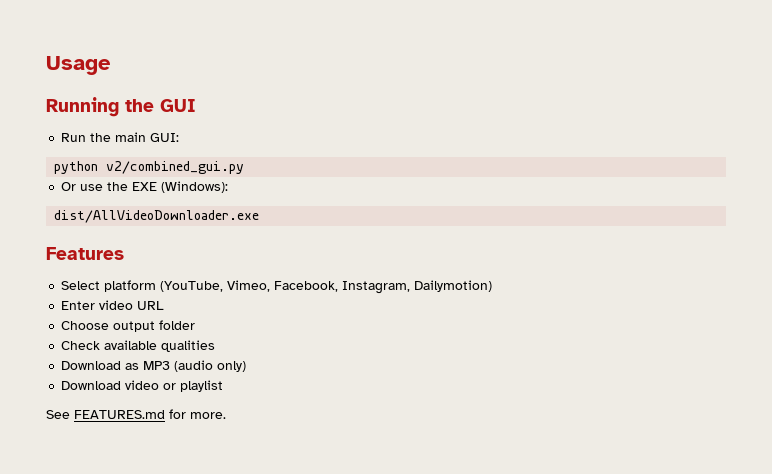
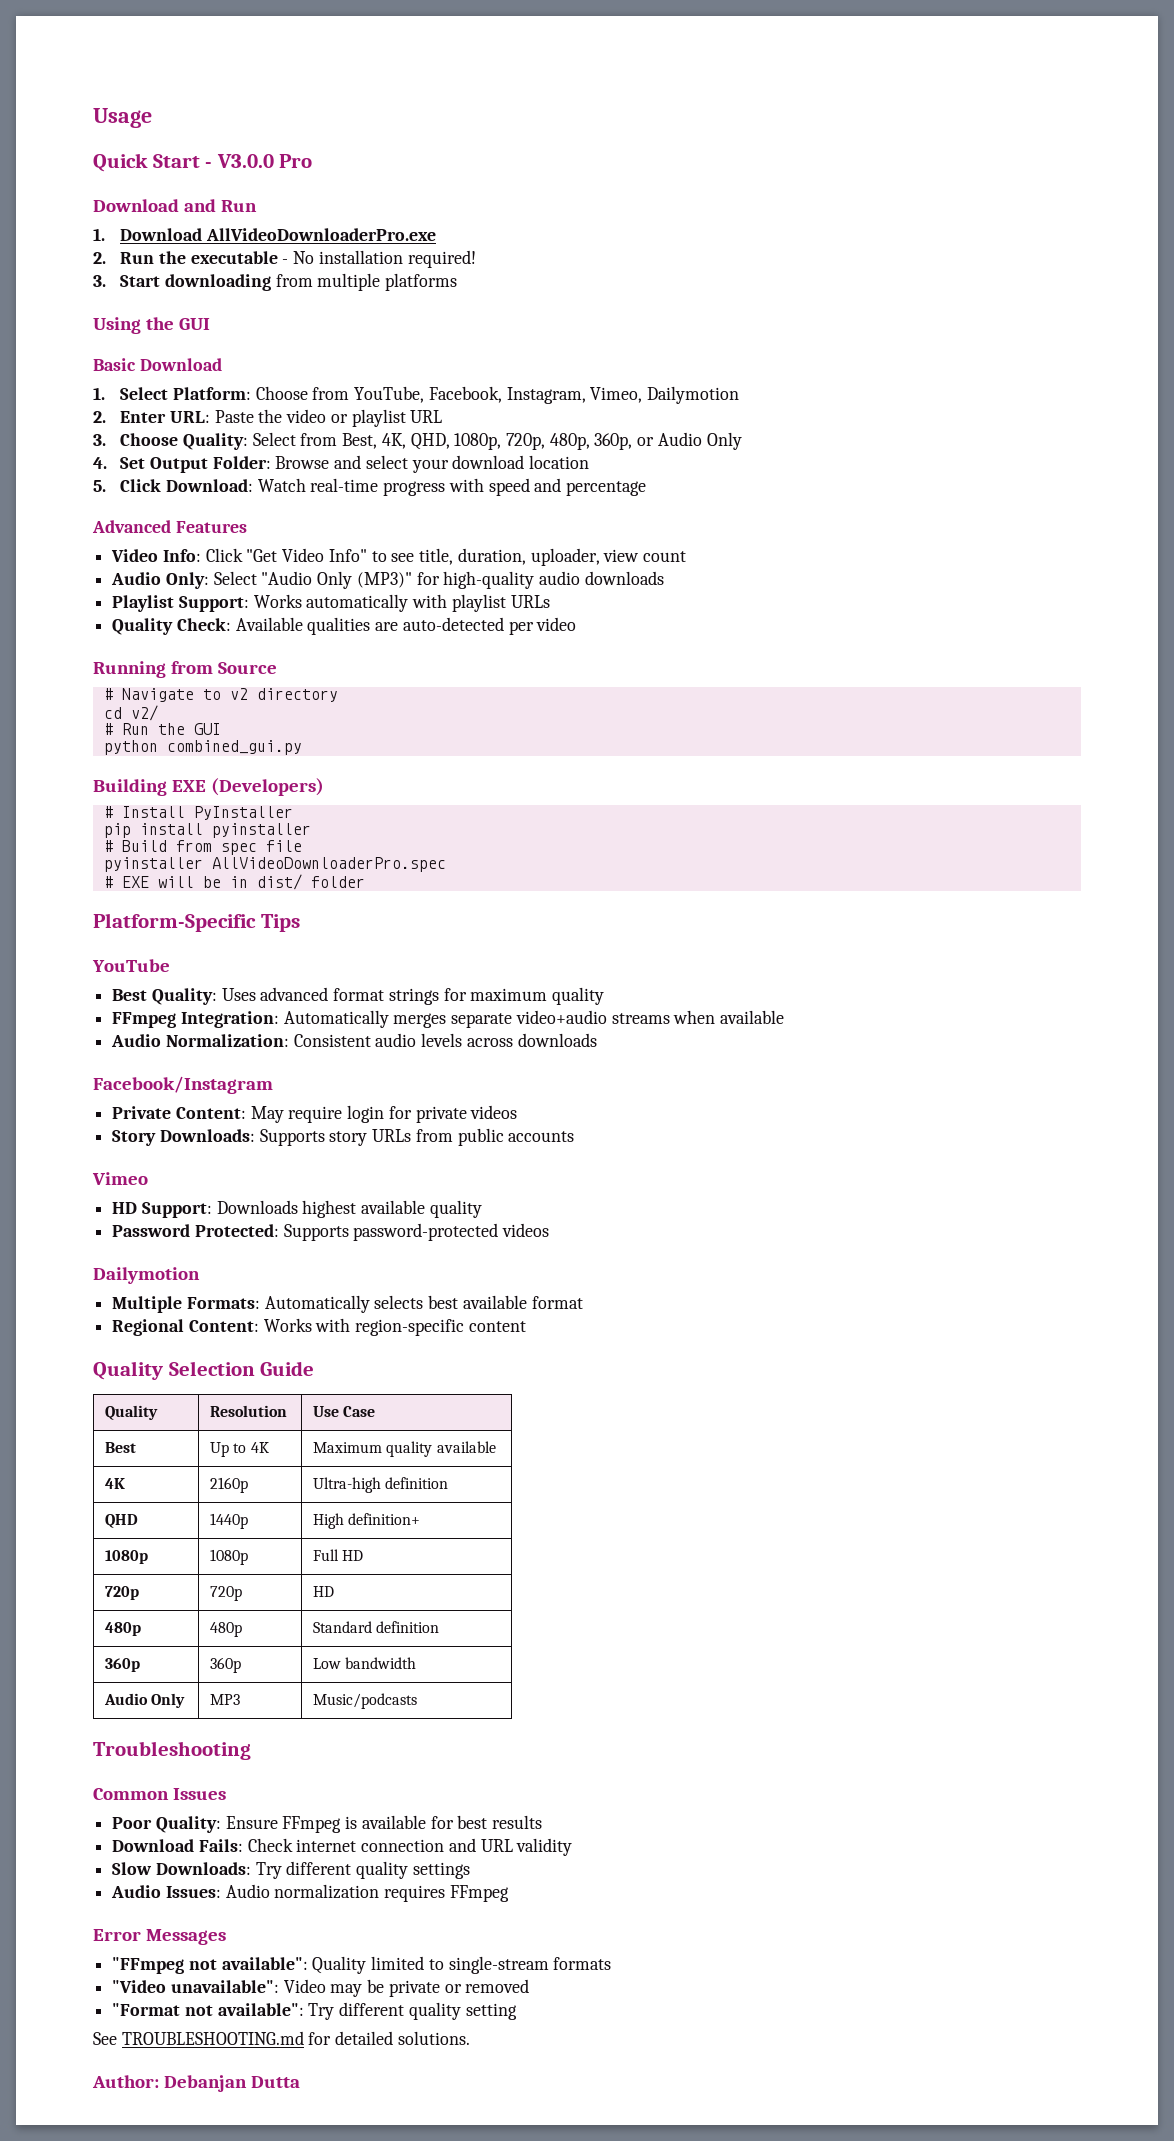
[46,97,196,117] [61,132,180,142] [54,161,245,174] [61,181,229,193] [54,210,260,223] [46,247,124,260] [61,280,493,294] [61,300,165,310] [61,320,196,332] [61,340,216,352] [61,360,247,372] [61,380,224,392] [46,409,226,419] Running the GUI // Run the main GUI: // python v2/combined_gui.py // Or use the EXE (Windows): // dist/AllVideoDownloader.exe // Features // Select platform (YouTube, Vimeo, Facebook, Instagram, Dailymotion) // Enter video URL // Choose output folder // Check available qualities // Download as MP3 (audio only) // Download video or playlist // See FEATURES.md for more. -> [93,153,313,172] [93,199,258,212] [93,228,436,241] [93,250,476,268] [93,273,458,291] [93,317,211,334] [93,358,222,371] [93,386,740,404] [93,409,443,427] [93,432,742,450] [93,455,590,473] [93,478,647,496] [92,520,247,533] [111,548,686,566] [111,571,664,589] [112,594,550,612] [112,617,577,635] [93,661,278,678] [103,688,338,702] [103,705,158,721] [103,723,221,735] [103,740,302,755] [93,778,325,796] [103,806,293,820] [103,823,311,838] [103,840,302,855] [103,857,446,872] [103,874,365,890] [93,913,300,932] [92,959,170,972] [112,987,605,1005] [112,1010,785,1028] [111,1033,597,1047] [93,1076,273,1094] [112,1105,518,1123] [112,1128,575,1146] [92,1172,148,1185] [112,1200,482,1218] [112,1223,550,1241] [93,1267,200,1284] [112,1295,583,1313] [112,1318,526,1336] [93,1361,315,1380] [105,1405,159,1420] [210,1405,288,1417] [313,1406,376,1417] [105,1442,137,1453] [210,1442,269,1457] [313,1441,496,1457] [105,1478,126,1489] [210,1477,249,1493] [313,1477,449,1493] [105,1514,139,1528] [210,1513,249,1529] [313,1513,421,1529] [105,1550,149,1564] [210,1549,249,1565] [313,1549,364,1561] [105,1586,140,1600] [210,1586,243,1601] [313,1586,335,1597] [105,1622,142,1636] [210,1622,243,1637] [313,1621,440,1633] [105,1658,141,1672] [210,1657,242,1673] [313,1657,417,1669] [104,1693,186,1708] [210,1694,241,1705] [313,1693,418,1709] [93,1741,251,1760] [93,1788,227,1800] [112,1815,543,1833] [112,1838,573,1856] [112,1861,470,1879] [111,1884,509,1902] [93,1929,227,1945] [112,1956,612,1974] [112,1979,530,1997] [112,2002,517,2020] [93,2031,470,2045] [92,2075,301,2092] Quick Start - V3.0.0 Pro // Download and Run // 1. Download AllVideoDownloaderPro.exe // 2. Run the executable - No installation required! // 3. Start downloading from multiple platforms // Using the GUI // Basic Download // 1. Select Platform: Choose from YouTube, Facebook, Instagram, Vimeo, Dailymotion // 2. Enter URL: Paste the video or playlist URL // 3. Choose Quality: Select from Best, 4K, QHD, 1080p, 720p, 480p, 360p, or Audio Only // 4. Set Output Folder: Browse and select your download location // 5. Click Download: Watch real-time progress with speed and percentage // Advanced Features // Video Info: Click "Get Video Info" to see title, duration, uploader, view count // Audio Only: Select "Audio Only (MP3)" for high-quality audio downloads // Playlist Support: Works automatically with playlist URLs // Quality Check: Available qualities are auto-detected per video // Running from Source // # Navigate to v2 directory // cd v2/ // # Run the GUI // python combined_gui.py // Building EXE (Developers) // # Install PyInstaller // pip install pyinstaller // # Build from spec file // pyinstaller AllVideoDownloaderPro.spec // # EXE will be in dist/ folder // Platform-Specific Tips // YouTube // Best Quality: Uses advanced format strings for maximum quality // FFmpeg Integration: Automatically merges separate video+audio streams when available // Audio Normalization: Consistent audio levels across downloads // Facebook/Instagram // Private Content: May require login for private videos // Story Downloads: Supports story URLs from public accounts // Vimeo // HD Support: Downloads highest available quality // Password Protected: Supports password-protected videos // Dailymotion // Multiple Formats: Automatically selects best available format // Regional Content: Works with region-specific content // Quality Selection Guide // Quality | Resolution | Use Case // Best | Up to 4K | Maximum quality available // 4K | 2160p | Ultra-high definition // QHD | 1440p | High definition+ // 1080p | 1080p | Full HD // 720p | 720p | HD // 480p | 480p | Standard definition // 360p | 360p | Low bandwidth // Audio Only | MP3 | Music/podcasts // Troubleshooting // Common Issues // Poor Quality: Ensure FFmpeg is available for best results // Download Fails: Check internet connection and URL validity // Slow Downloads: Try different quality settings // Audio Issues: Audio normalization requires FFmpeg // Error Messages // "FFmpeg not available": Quality limited to single-stream formats // "Video unavailable": Video may be private or removed // "Format not available": Try different quality setting // See TROUBLESHOOTING.md for detailed solutions. // Author: Debanjan Dutta

